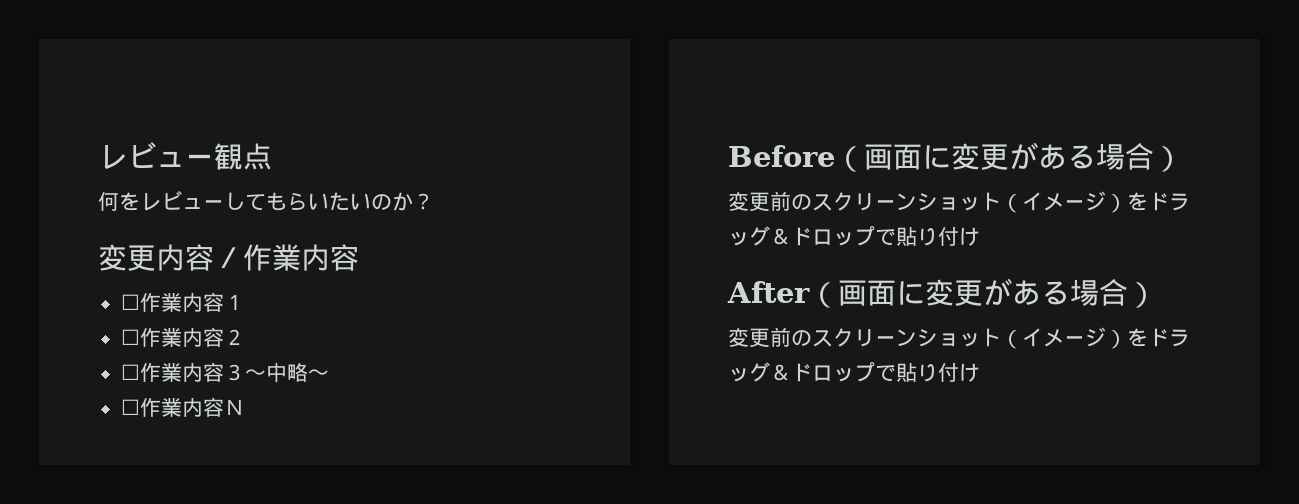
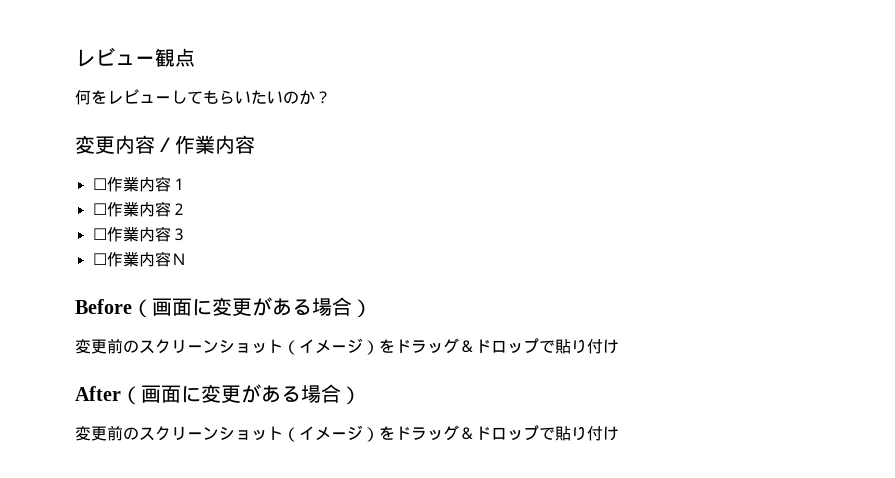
[244,362,329,383] 〜中略〜 -> (187, 234) none

